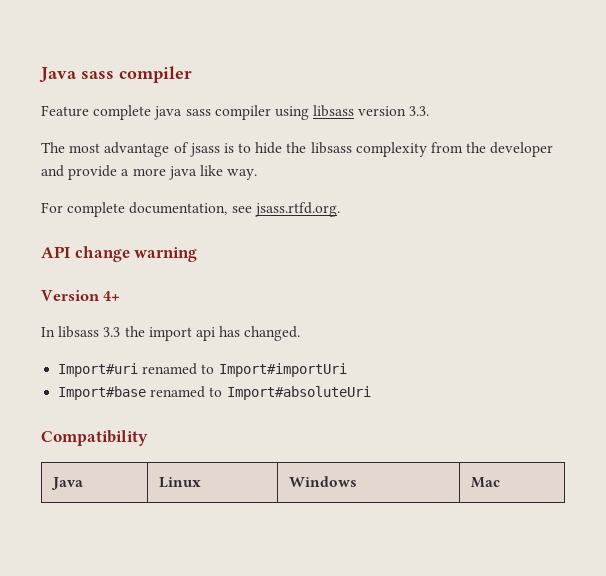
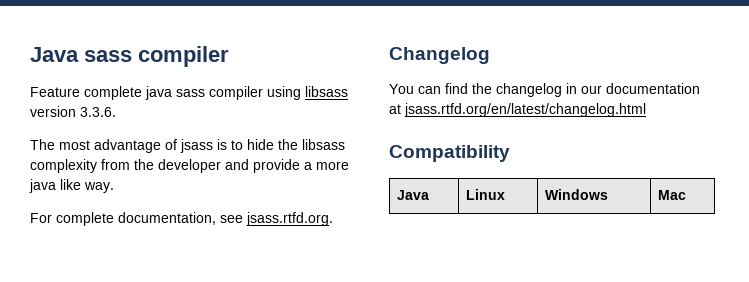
[409,106,430,116] 3.3. -> [80,107,116,117] 3.3.6.
[41,246,198,262] [41,290,121,301] [41,326,301,341] [58,363,347,377] [58,386,371,400] API change warning // Version 4+ // In libsass 3.3 the import api has changed. // Import#uri renamed to Import#importUri // Import#base renamed to Import#absoluteUri -> [389,47,490,64] [389,83,700,97] [389,103,646,117] Changelog // You can find the changelog in our documentation at jsass.rtfd.org/en/latest/changelog.html

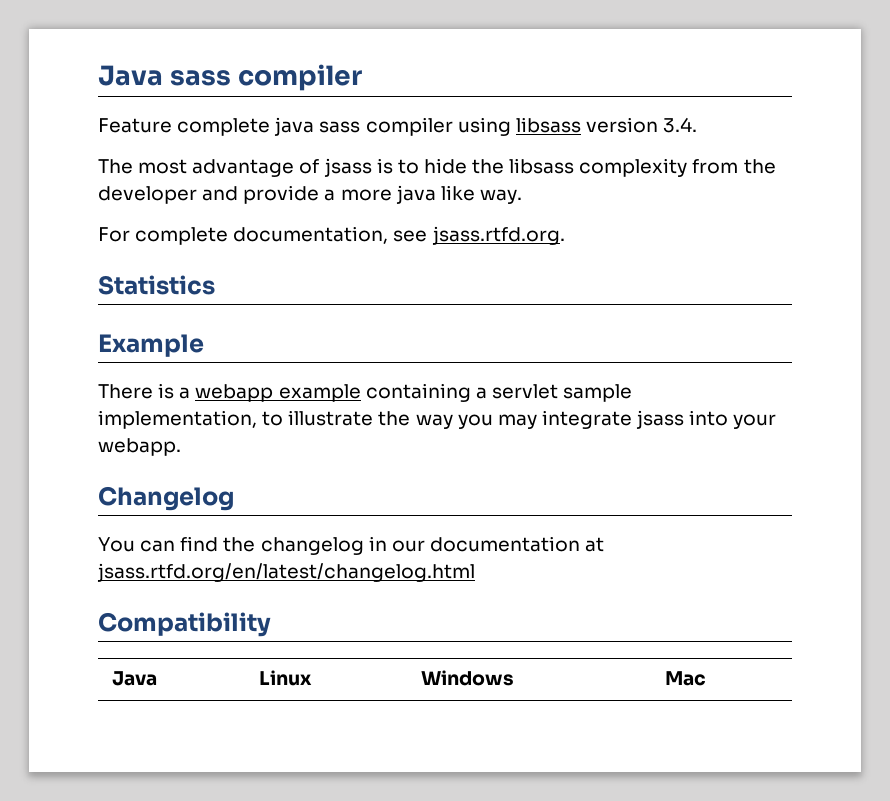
[80,107,116,117] 3.3.6. -> [663,117,698,133] 3.4.
(333, 219) none -> [98,275,215,295] [98,334,204,357] [98,383,633,402] [98,410,777,429] [98,438,181,456] // Statistics // Example // There is a webapp example containing a servlet sample implementation, to illustrate the way you may integrate jsass into your webapp.

